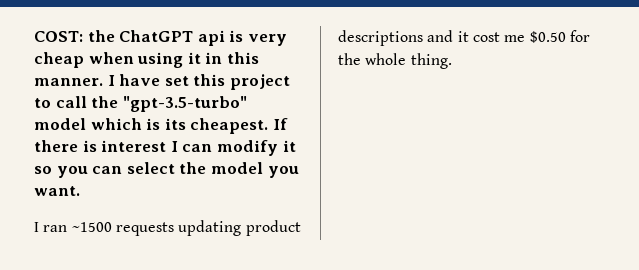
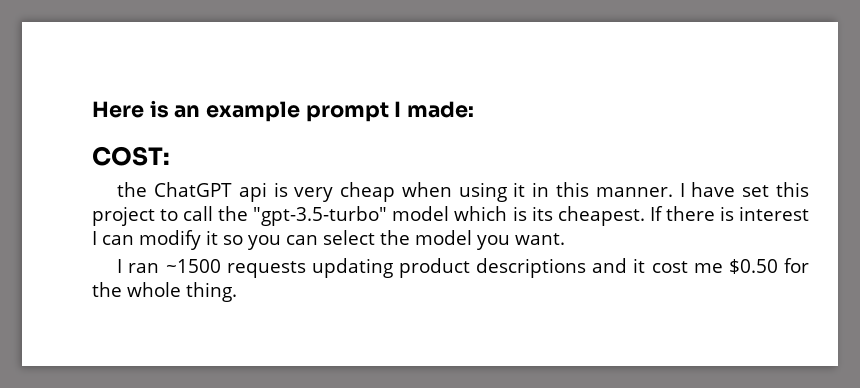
(34, 36) none -> [92,100,475,122] Here is an example prompt I made: //
(83, 36) none -> (170, 156) //

